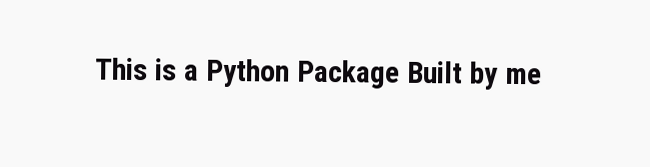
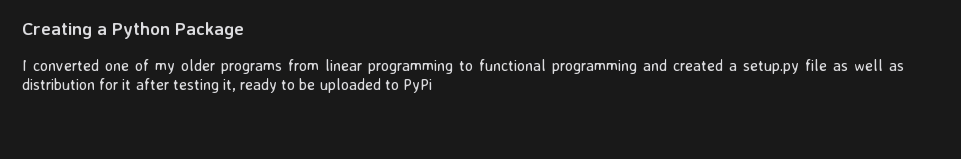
[95,57,177,81] This is -> [22,23,92,39] Creating
[406,60,542,90] Built by me -> [22,59,904,74] [22,78,433,93] // I converted one of my older programs from linear programming to functional programming and created a setup.py file as well as distribution for it after testing it, ready to be uploaded to PyPi

